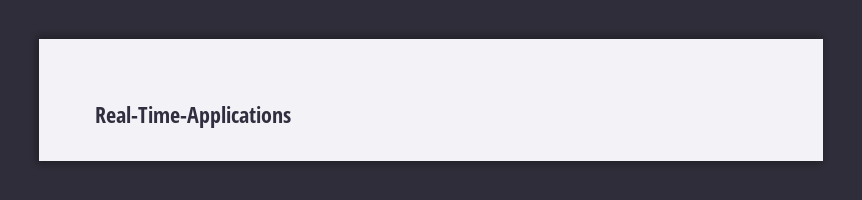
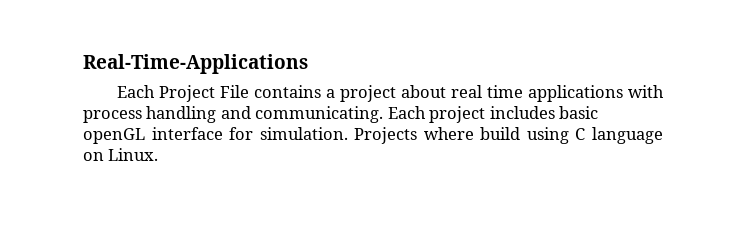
(291, 117) none -> [116,85,664,102] [83,106,599,123] [83,127,663,144] [83,148,159,161] // Each Project File contains a project about real time applications with process handling and communicating. Each project includes basic openGL interface for simulation. Projects where build using C language on Linux.

